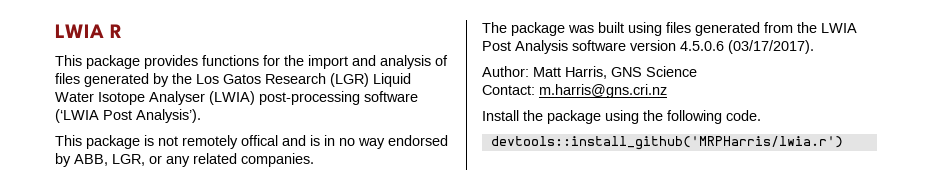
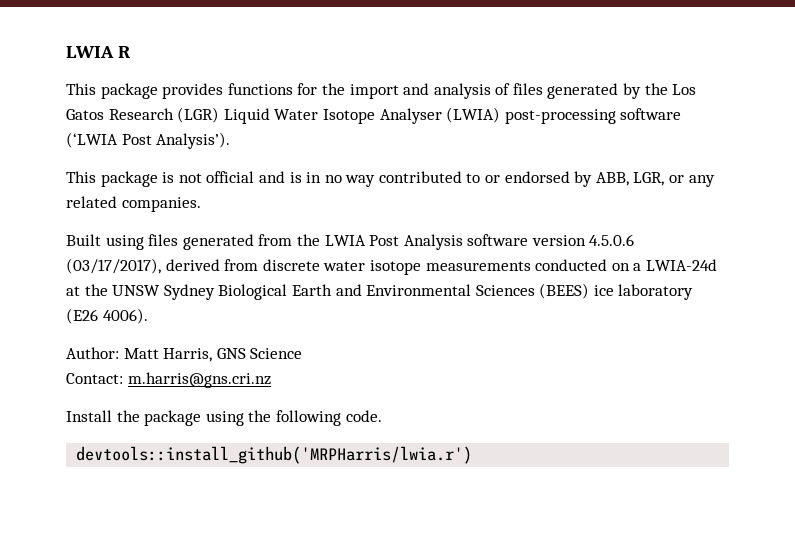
[182,135,278,149] remotely offical -> [206,171,255,183] official
(385, 143) none -> [378,171,501,183] contributed to or
[482,22,624,36] The package was built -> [66,234,101,246] Built
[728,40,814,54] (03/17/2017). -> [66,258,717,275] [66,283,694,300] [66,308,148,324] (03/17/2017), derived from discrete water isotope measurements conducted on a LWIA-24d at the UNSW Sydney Biological Earth and Environmental Sciences (BEES) ice laboratory (E26 4006).

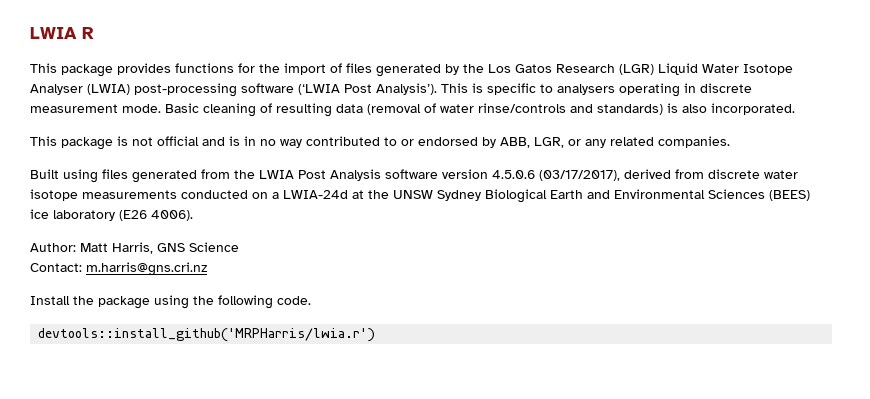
[403,83,491,99] and analysis -> (326, 69) none
(231, 140) none -> [441,83,752,97] [30,103,795,117] This is specific to analysers operating in discrete measurement mode. Basic cleaning of resulting data (removal of water rinse/controls and standards) is also incorporated.

